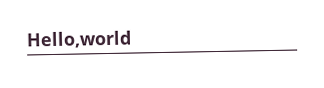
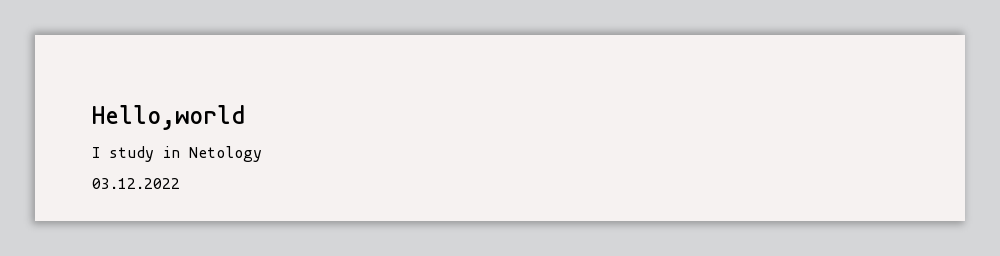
(132, 39) none -> [92,146,262,162] [92,178,180,189] // I study in Netology // 03.12.2022

